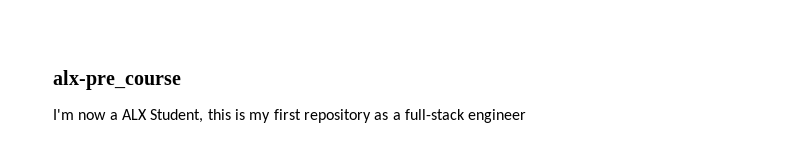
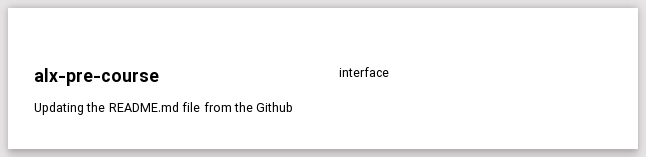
[53,70,181,90] [53,109,527,123] alx-pre_course // I'm now a ALX Student, this is my first repository as a full-stack engineer -> [34,68,159,86] [34,102,294,115] [339,67,389,77] alx-pre-course // Updating the README.md file from the Github interface

